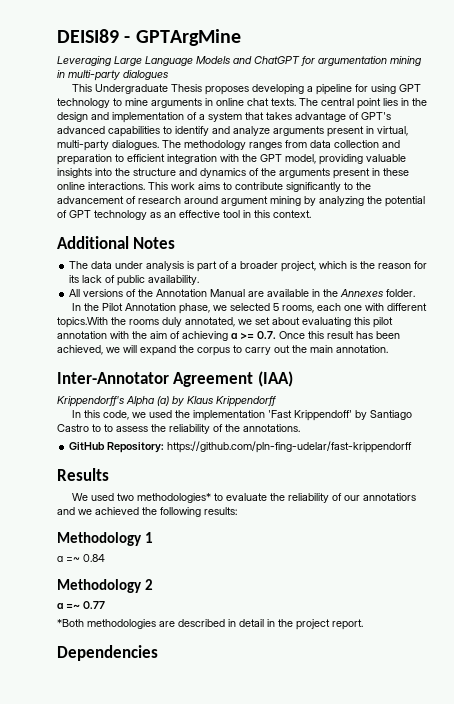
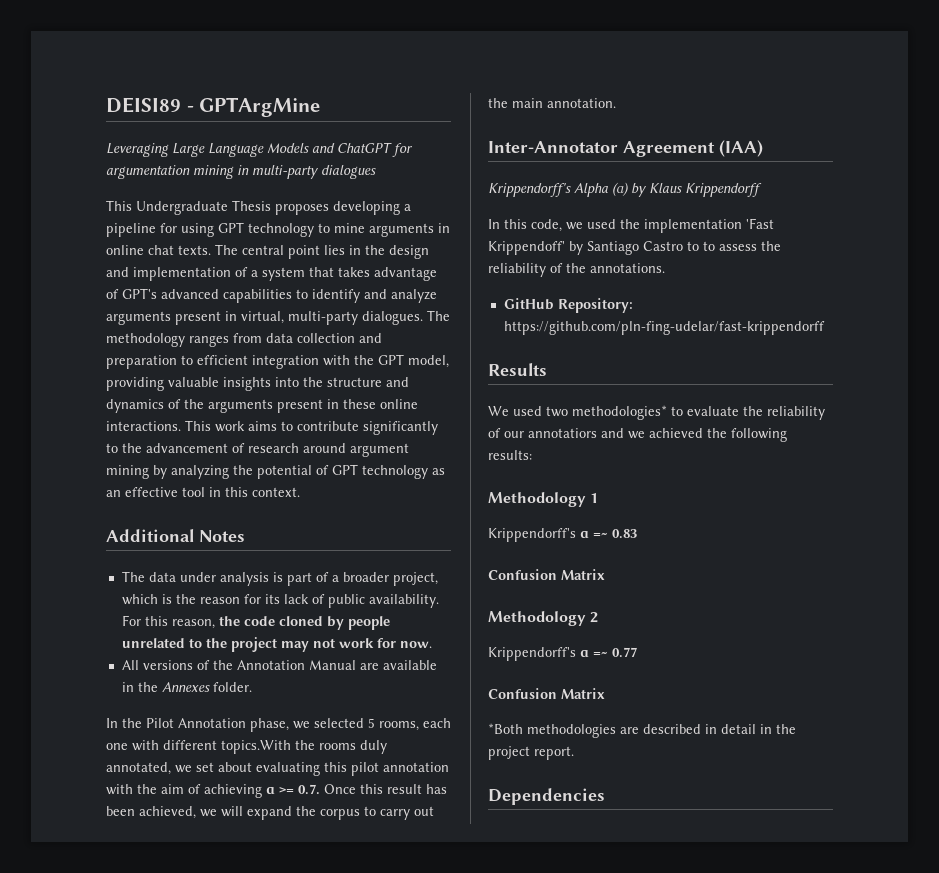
(200, 280) none -> [121,615,390,630] [121,637,432,652] For this reason, the code cloned by people unrelated to the project may not work for now.
[57,554,105,562] ɑ =~ 0.84 -> [488,528,637,542] [488,569,605,580] Krippendorff's ɑ =~ 0.83 // Confusion Matrix
(153, 584) none -> [488,647,576,661] Krippendorff's
(105, 605) none -> [488,688,605,699] // Confusion Matrix

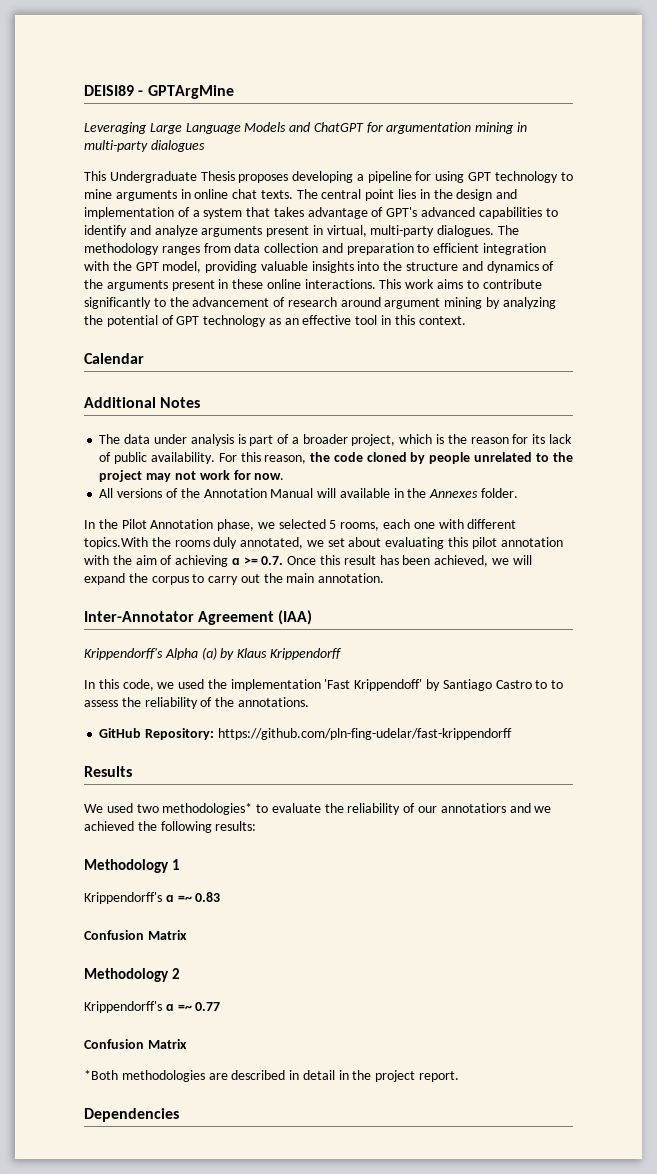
(300, 492) none -> [84,353,144,364] // Calendar
[359,663,379,670] are -> [317,488,337,498] will

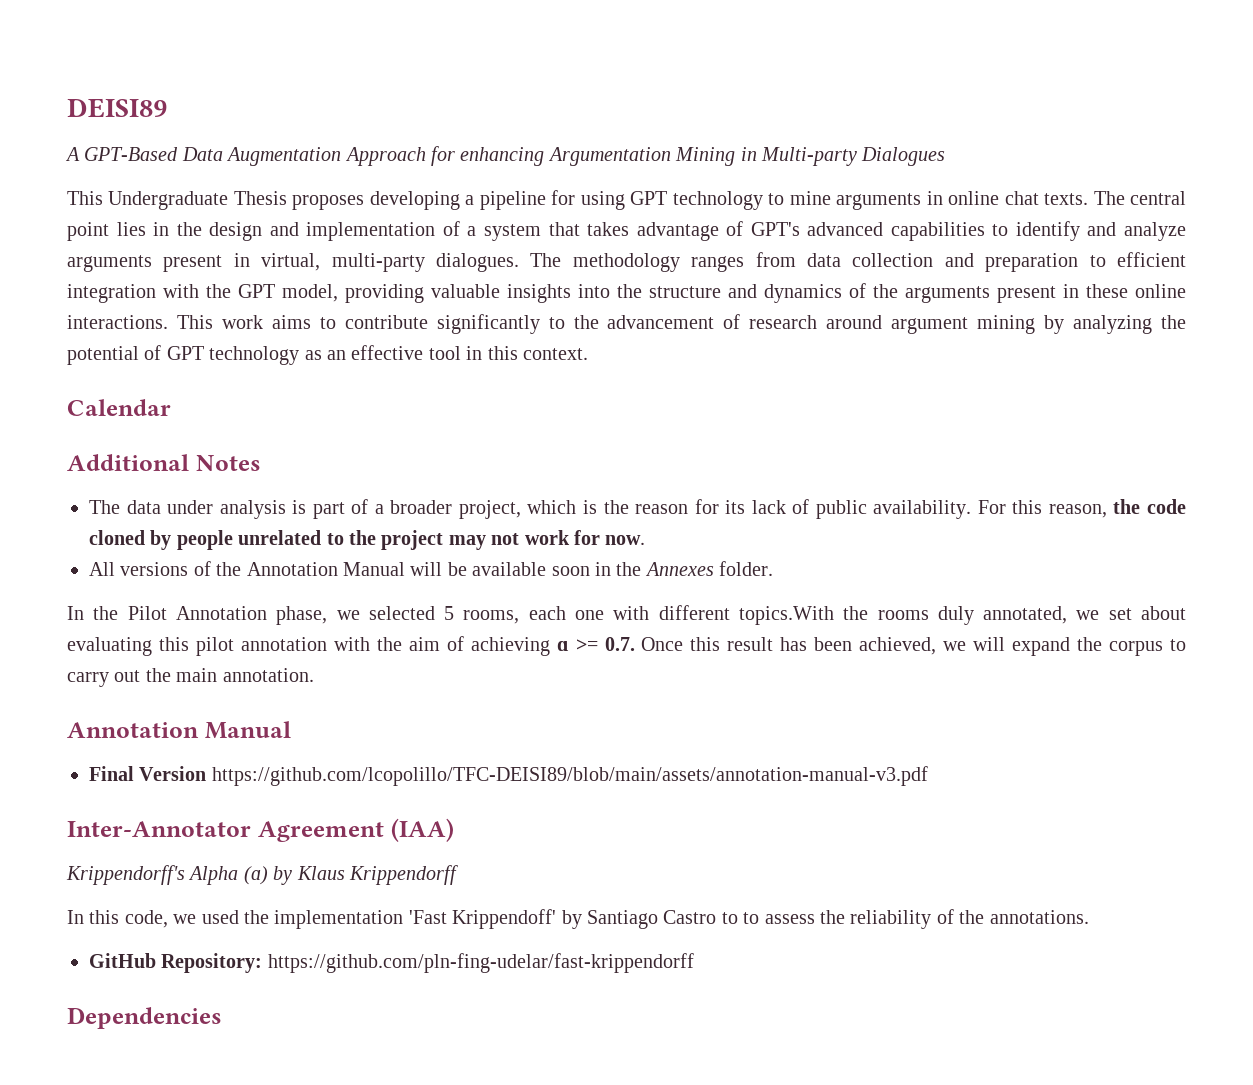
[138,85,234,99] [84,122,528,134] [84,140,205,152] - GPTArgMine // Leveraging Large Language Models and ChatGPT for argumentation mining in multi-party dialogues -> [65,146,946,166] // A GPT-Based Data Augmentation Approach for enhancing Argumentation Mining in Multi-party Dialogues
[339,488,390,498] available -> [447,562,590,576] be available soon
(385, 578) none -> [67,721,291,739] [89,766,928,786] // Annotation Manual // Final Version https://github.com/lcopolillo/TFC-DEISI89/blob/main/assets/annotation-manual-v3.pdf
[84,766,132,777] [84,803,552,815] [84,821,257,833] [84,859,180,873] [84,892,221,904] [84,930,187,940] [84,968,180,982] [84,1001,221,1013] [84,1039,187,1049] [84,1070,460,1082] // Results // We used two methodologies* to evaluate the reliability of our annotatiors and we achieved the following results: // Methodology 1 // Krippendorff's ɑ =~ 0.83 // Confusion Matrix // Methodology 2 // Krippendorff's ɑ =~ 0.77 // Confusion Matrix // *Both methodologies are described in detail in the project report. -> (694, 963) none

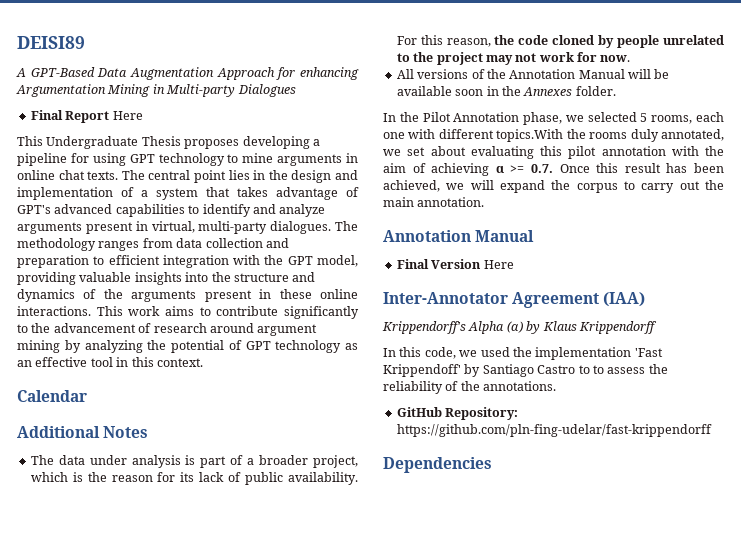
(946, 156) none -> [30,110,143,123] // Final Report Here
[211,766,928,786] https://github.com/lcopolillo/TFC-DEISI89/blob/main/assets/annotation-manual-v3.pdf -> [483,260,514,269] Here

